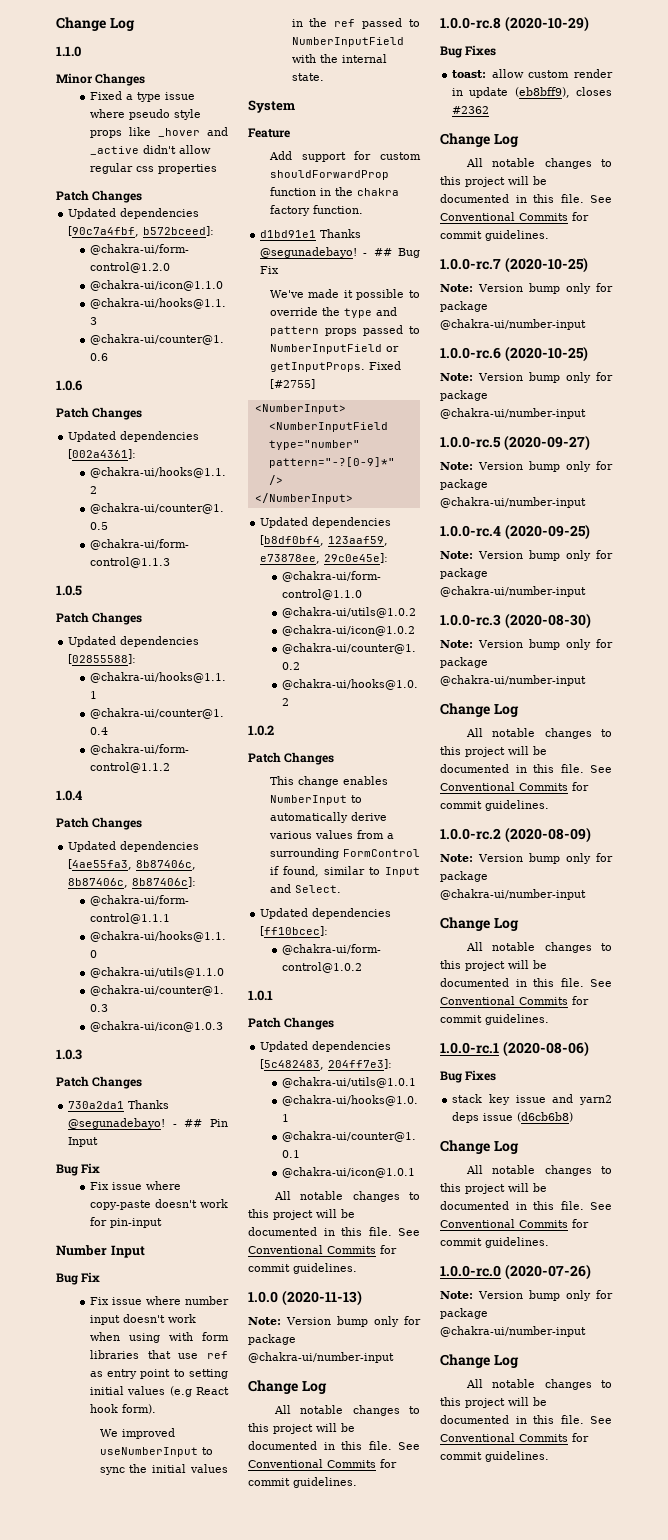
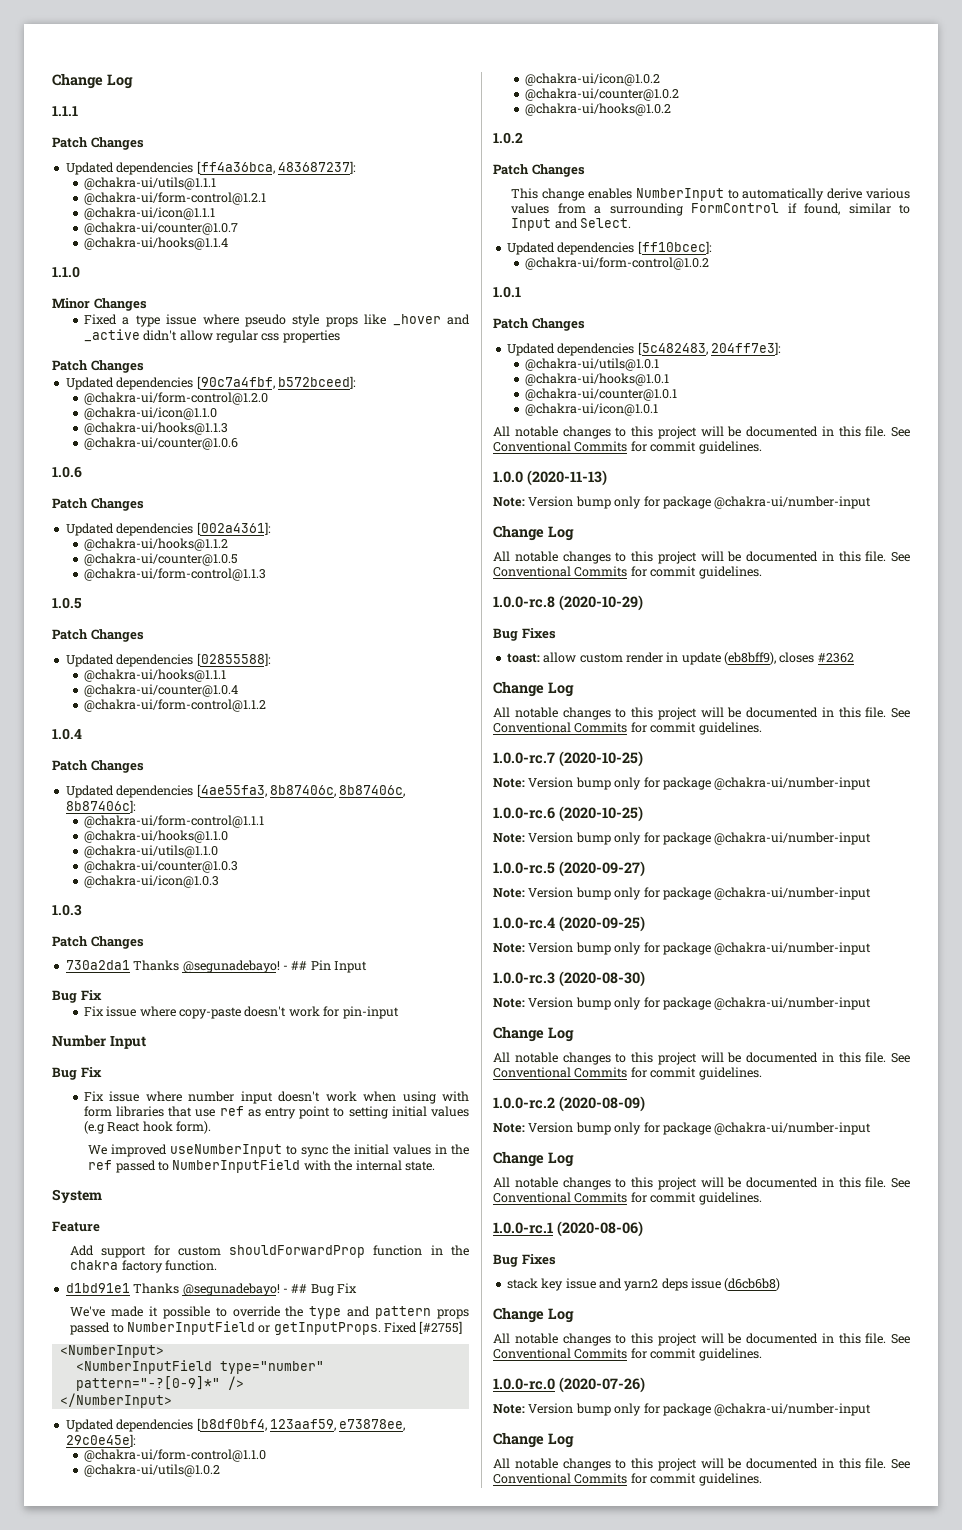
[56,17,135,31] Change Log -> [52,73,133,89] [52,106,78,116] [52,137,144,150] [65,161,356,175] [83,177,216,190] [83,192,266,205] [83,207,215,220] [83,222,238,235] [83,237,228,250] Change Log // 1.1.1 // Patch Changes // Updated dependencies [ff4a36bca, 483687237]: // @chakra-ui/utils@1.1.1 // @chakra-ui/form-control@1.2.1 // @chakra-ui/icon@1.1.1 // @chakra-ui/counter@1.0.7 // @chakra-ui/hooks@1.1.4

